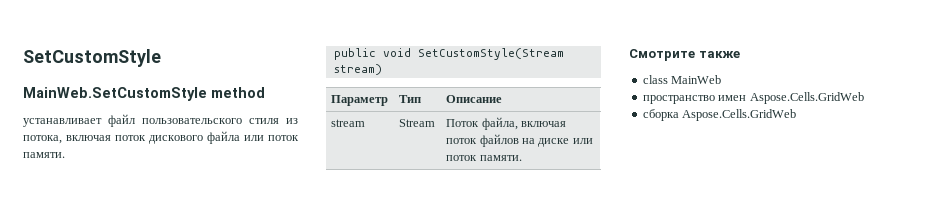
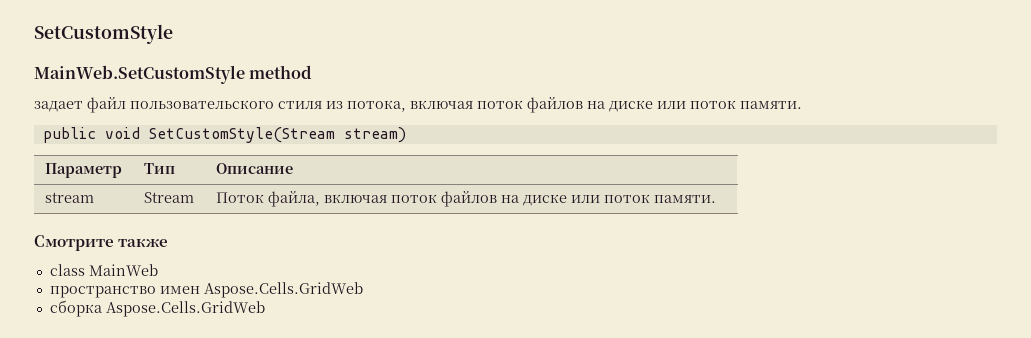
[23,118,102,127] устанавливает -> [34,101,83,112] задает
[149,131,240,144] дискового файла -> [527,97,653,113] файлов на диске

